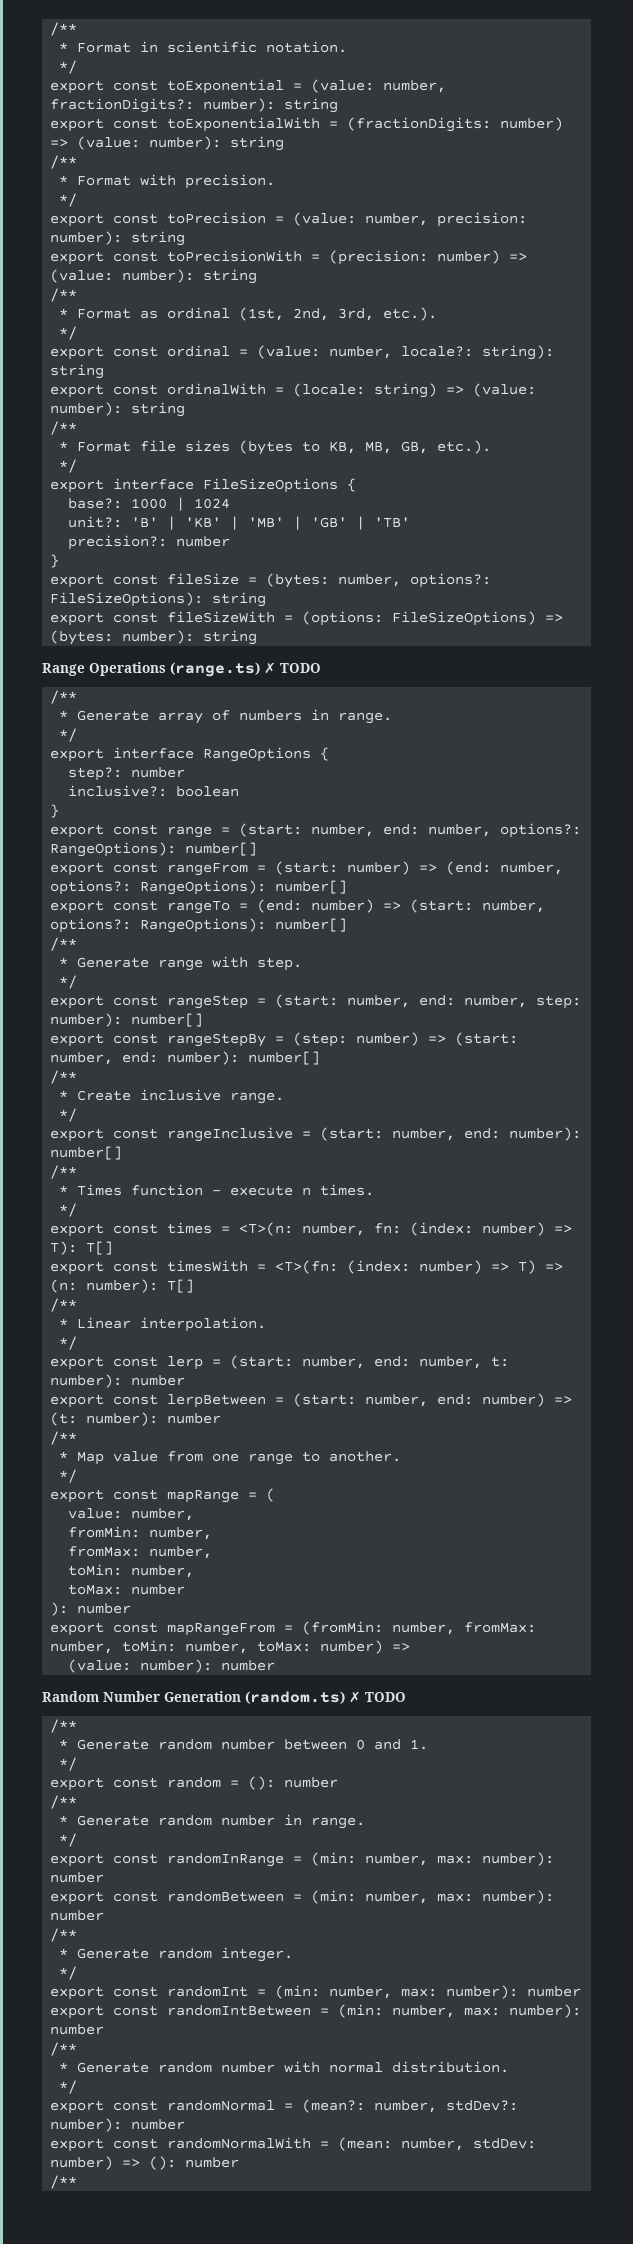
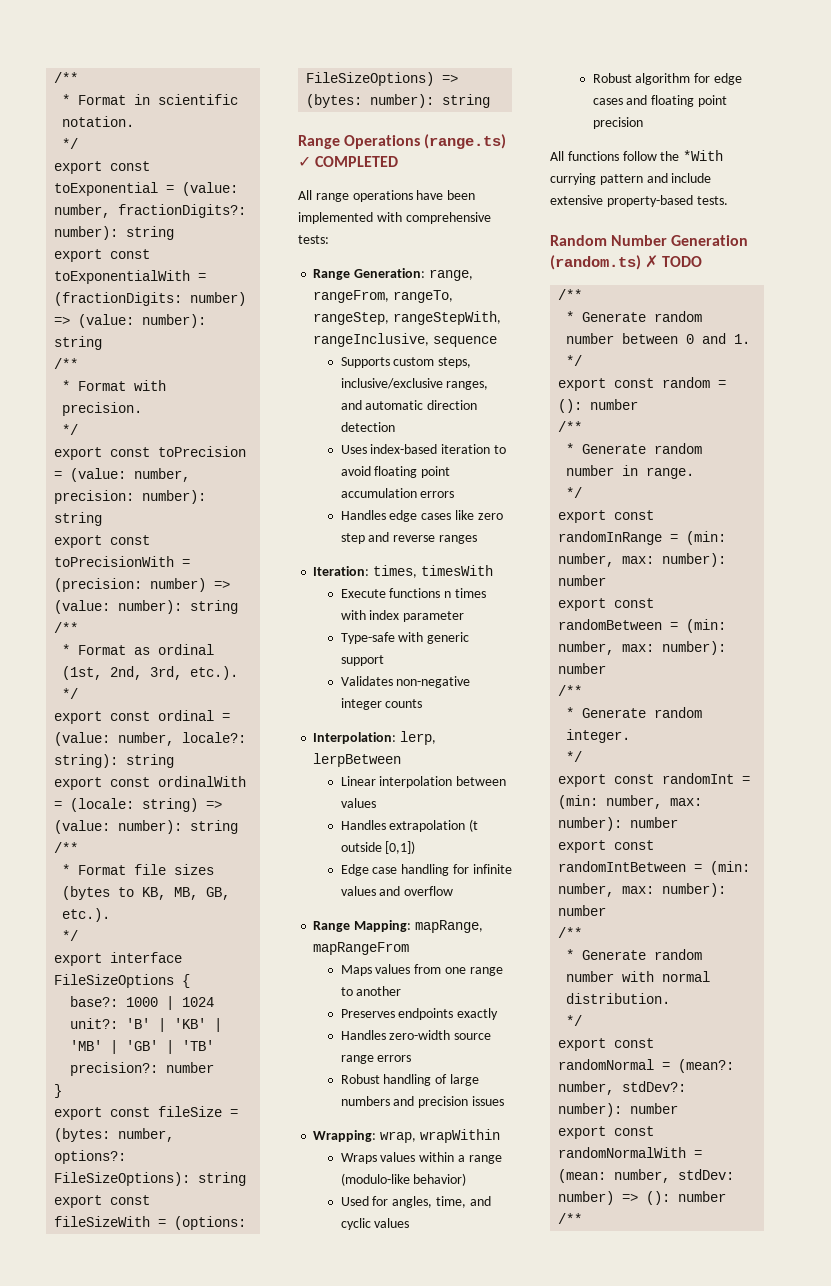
[264,662,321,674] [49,690,77,704] [58,709,392,724] [58,728,77,742] [49,747,329,762] [67,767,185,781] [67,785,239,797] [49,804,59,818] [49,823,581,838] [49,842,257,857] [49,861,563,876] [49,880,347,895] [49,899,545,914] [49,918,347,933] [49,937,77,951] [58,956,302,971] [58,975,77,989] [49,994,581,1009] [49,1013,203,1027] [49,1032,518,1047] [49,1051,320,1065] [49,1070,77,1084] [58,1089,284,1104] [58,1108,77,1122] [49,1127,581,1142] [49,1146,122,1160] [49,1165,77,1179] [58,1184,374,1196] [58,1203,77,1217] [49,1222,572,1237] [49,1241,113,1255] [49,1260,563,1275] [49,1279,194,1293] [49,1298,77,1312] [58,1317,266,1332] [58,1336,77,1350] [49,1355,509,1370] [49,1374,185,1388] [49,1393,572,1408] [49,1412,221,1426] [49,1431,77,1445] [58,1451,401,1465] [58,1469,77,1483] [49,1488,275,1503] [67,1508,194,1521] [67,1526,212,1540] [67,1546,212,1559] [67,1564,194,1578] [67,1584,185,1595] [49,1602,131,1616] [49,1621,536,1636] [49,1640,410,1654] [67,1659,275,1673] ✗ TODO // /** // * Generate array of numbers in range. // */ // export interface RangeOptions { // step?: number // inclusive?: boolean // } // export const range = (start: number, end: number, options?: RangeOptions): number[] // export const rangeFrom = (start: number) => (end: number, options?: RangeOptions): number[] // export const rangeTo = (end: number) => (start: number, options?: RangeOptions): number[] // /** // * Generate range with step. // */ // export const rangeStep = (start: number, end: number, step: number): number[] // export const rangeStepBy = (step: number) => (start: number, end: number): number[] // /** // * Create inclusive range. // */ // export const rangeInclusive = (start: number, end: number): number[] // /** // * Times function - execute n times. // */ // export const times = <T>(n: number, fn: (index: number) => T): T[] // export const timesWith = <T>(fn: (index: number) => T) => (n: number): T[] // /** // * Linear interpolation. // */ // export const lerp = (start: number, end: number, t: number): number // export const lerpBetween = (start: number, end: number) => (t: number): number // /** // * Map value from one range to another. // */ // export const mapRange = ( // value: number, // fromMin: number, // fromMax: number, // toMin: number, // toMax: number // ): number // export const mapRangeFrom = (fromMin: number, fromMax: number, toMin: number, toMax: number) => // (value: number): number -> [298,156,399,167] [298,190,476,202] [298,212,491,224] [298,235,329,244] [313,268,473,281] [313,290,454,303] [313,311,502,325] [313,333,498,347] [340,357,472,368] [340,378,489,390] [340,400,478,410] [340,422,395,432] [340,444,506,454] [340,466,451,478] [340,488,455,498] [340,510,503,522] [340,532,477,544] [313,565,493,578] [340,588,486,598] [340,610,465,622] [340,632,470,644] [340,655,384,666] [340,676,471,688] [340,698,423,710] [313,731,437,745] [313,753,402,767] [340,776,507,788] [340,798,376,808] [340,819,479,832] [340,841,416,854] [340,864,512,876] [340,886,454,896] [313,920,483,933] [313,942,410,955] [340,964,503,976] [340,986,402,996] [340,1008,499,1020] [340,1030,492,1040] [340,1055,412,1064] [340,1074,479,1086] [340,1096,504,1108] [313,1129,500,1143] [340,1152,502,1164] [340,1173,467,1186] [340,1196,491,1208] [340,1218,410,1230] [592,73,742,85] [592,95,727,107] [592,117,643,129] [550,150,724,161] [550,173,712,185] [550,195,728,207] ✓ COMPLETED // All range operations have been implemented with comprehensive tests: // Range Generation: range, rangeFrom, rangeTo, rangeStep, rangeStepWith, rangeInclusive, sequence // Supports custom steps, inclusive/exclusive ranges, and automatic direction detection // Uses index-based iteration to avoid floating point accumulation errors // Handles edge cases like zero step and reverse ranges // Iteration: times, timesWith // Execute functions n times with index parameter // Type-safe with generic support // Validates non-negative integer counts // Interpolation: lerp, lerpBetween // Linear interpolation between values // Handles extrapolation (t outside [0,1]) // Edge case handling for infinite values and overflow // Range Mapping: mapRange, mapRangeFrom // Maps values from one range to another // Preserves endpoints exactly // Handles zero-width source range errors // Robust handling of large numbers and precision issues // Wrapping: wrap, wrapWithin // Wraps values within a range (modulo-like behavior) // Used for angles, time, and cyclic values // Robust algorithm for edge cases and floating point precision // All functions follow the *With currying pattern and include extensive property-based tests.

